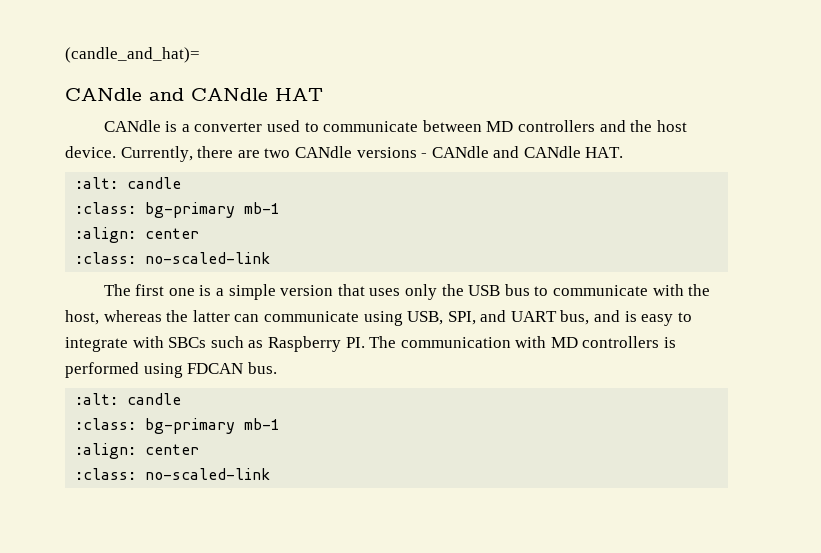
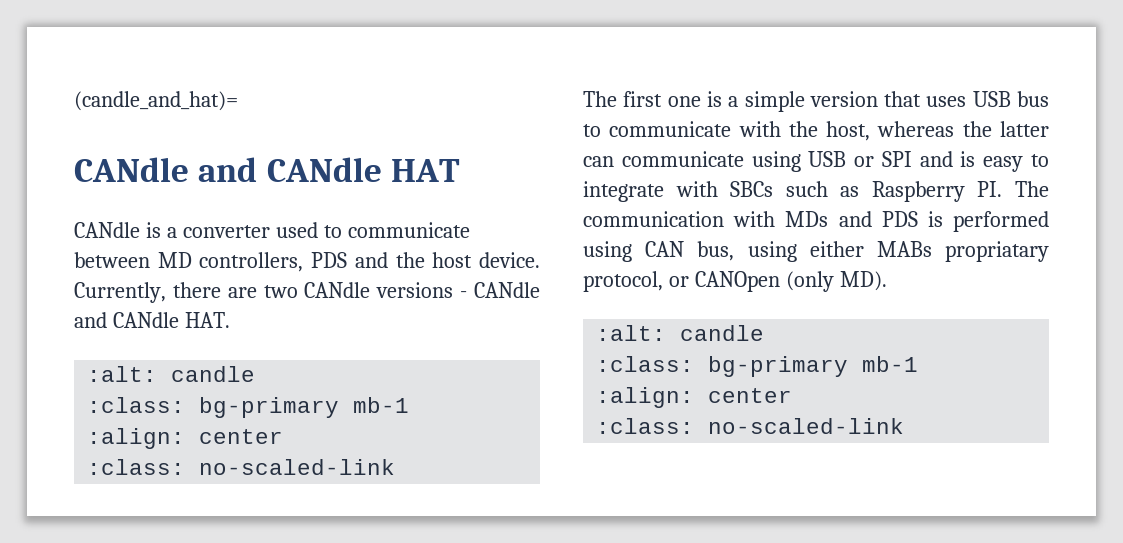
[517,120,595,132] controllers -> [199,252,348,272] controllers, PDS
[404,284,464,300] only the -> (967, 101) none
[407,310,590,325] USB, SPI, and UART bus, -> [808,151,912,167] USB or SPI
[550,336,677,348] [65,362,277,378] MD controllers is performed using FDCAN bus. -> [785,211,1049,232] [583,241,1049,262] [583,271,887,292] MDs and PDS is performed using CAN bus, using either MABs propriatary protocol, or CANOpen (only MD).

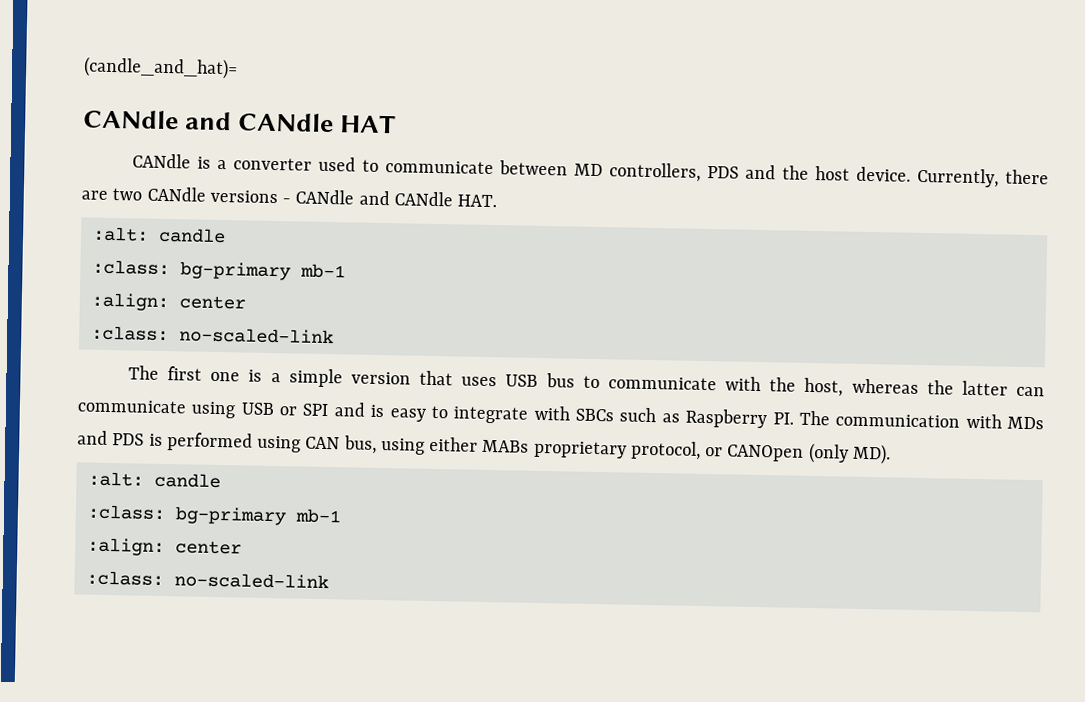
[945,241,1049,262] propriatary -> [533,440,627,459] proprietary

